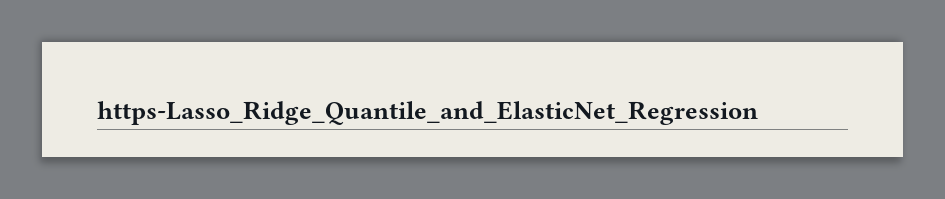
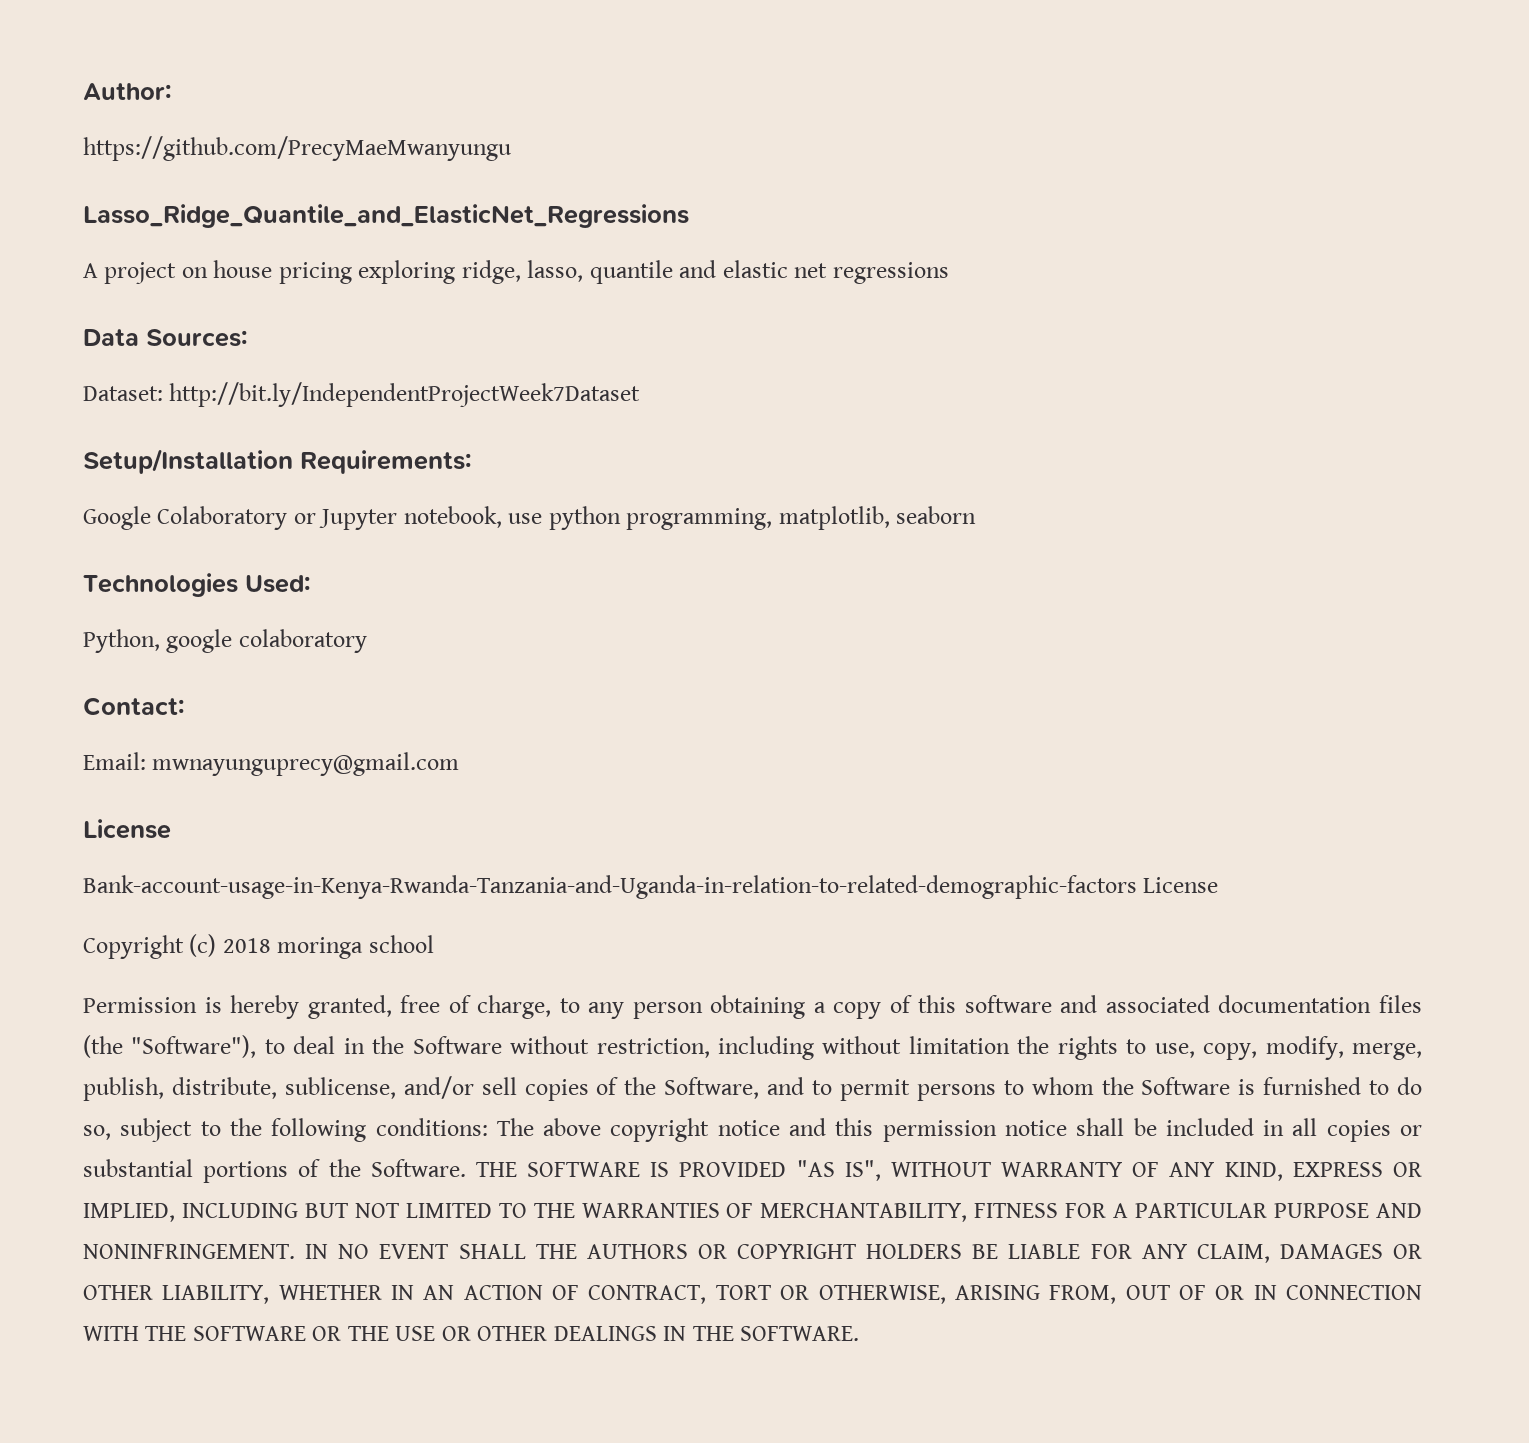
[97,101,758,125] https-Lasso_Ridge_Quantile_and_ElasticNet_Regression -> [83,83,172,100] [83,136,511,161] [83,204,689,228] [83,260,949,284] [83,329,248,347] [83,382,641,407] [83,449,472,474] [83,506,977,530] [83,573,311,597] [83,629,367,653] [83,697,185,716] [83,752,460,776] [83,819,171,839] [83,875,1219,899] [83,934,434,959] [83,995,1422,1019] [83,1035,1422,1060] [83,1076,1422,1101] [83,1118,1422,1142] [83,1159,1423,1183] [83,1203,1422,1222] [83,1244,1422,1263] [83,1285,1422,1304] [83,1326,860,1341] Author: // https://github.com/PrecyMaeMwanyungu // Lasso_Ridge_Quantile_and_ElasticNet_Regressions // A project on house pricing exploring ridge, lasso, quantile and elastic net regressions // Data Sources: // Dataset: http://bit.ly/IndependentProjectWeek7Dataset // Setup/Installation Requirements: // Google Colaboratory or Jupyter notebook, use python programming, matplotlib, seaborn // Technologies Used: // Python, google colaboratory // Contact: // Email: mwnayunguprecy@gmail.com // License // Bank-account-usage-in-Kenya-Rwanda-Tanzania-and-Uganda-in-relation-to-related-demographic-factors License // Copyright (c) 2018 moringa school // Permission is hereby granted, free of charge, to any person obtaining a copy of this software and associated documentation files (the "Software"), to deal in the Software without restriction, including without limitation the rights to use, copy, modify, merge, publish, distribute, sublicense, and/or sell copies of the Software, and to permit persons to whom the Software is furnished to do so, subject to the following conditions: The above copyright notice and this permission notice shall be included in all copies or substantial portions of the Software. THE SOFTWARE IS PROVIDED "AS IS", WITHOUT WARRANTY OF ANY KIND, EXPRESS OR IMPLIED, INCLUDING BUT NOT LIMITED TO THE WARRANTIES OF MERCHANTABILITY, FITNESS FOR A PARTICULAR PURPOSE AND NONINFRINGEMENT. IN NO EVENT SHALL THE AUTHORS OR COPYRIGHT HOLDERS BE LIABLE FOR ANY CLAIM, DAMAGES OR OTHER LIABILITY, WHETHER IN AN ACTION OF CONTRACT, TORT OR OTHERWISE, ARISING FROM, OUT OF OR IN CONNECTION WITH THE SOFTWARE OR THE USE OR OTHER DEALINGS IN THE SOFTWARE.

